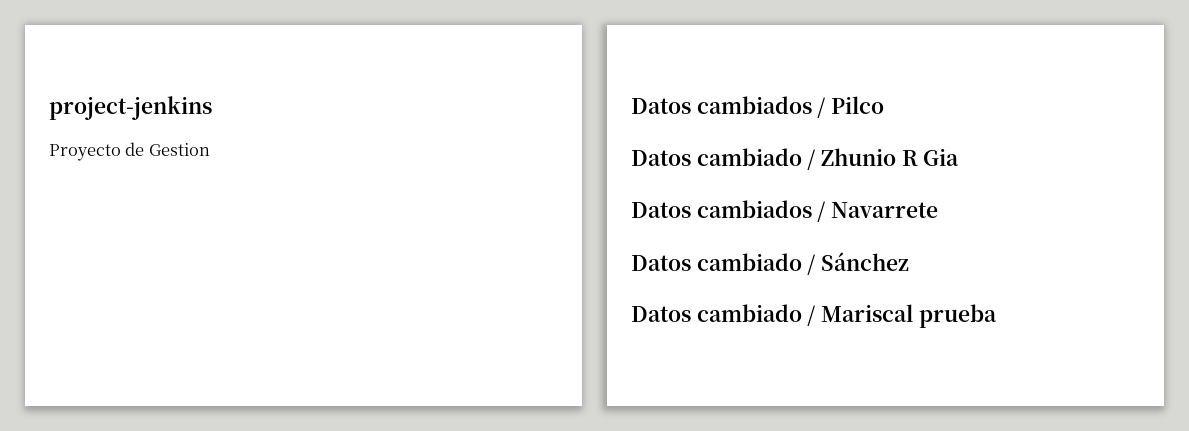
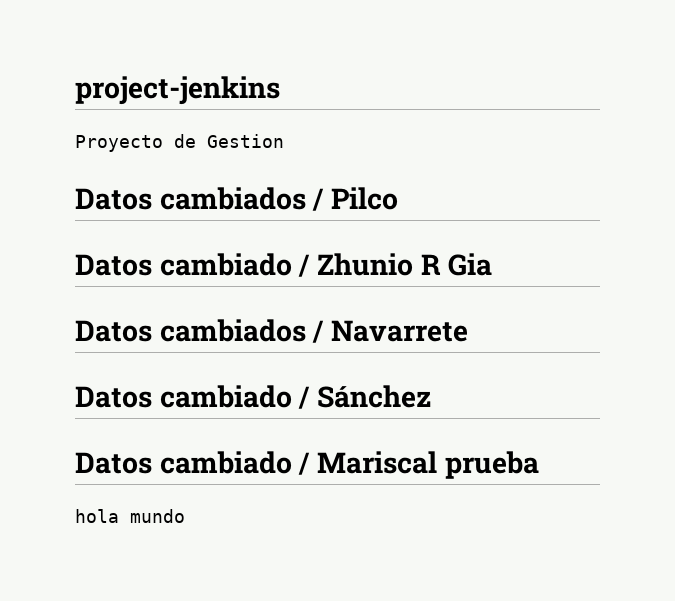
(997, 316) none -> [75,509,185,523] // hola mundo

